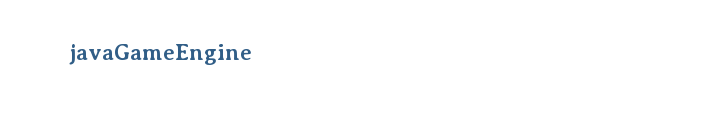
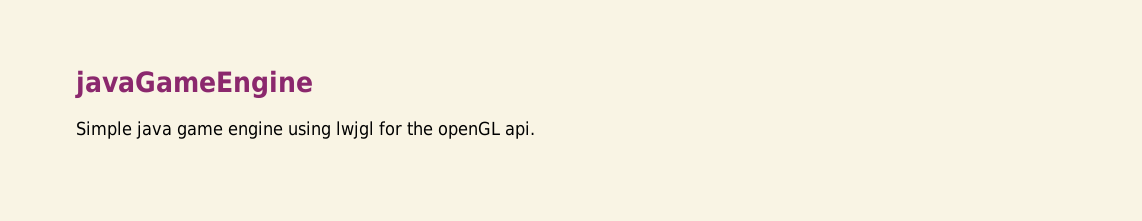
(252, 54) none -> [76,121,535,139] // Simple java game engine using lwjgl for the openGL api.

